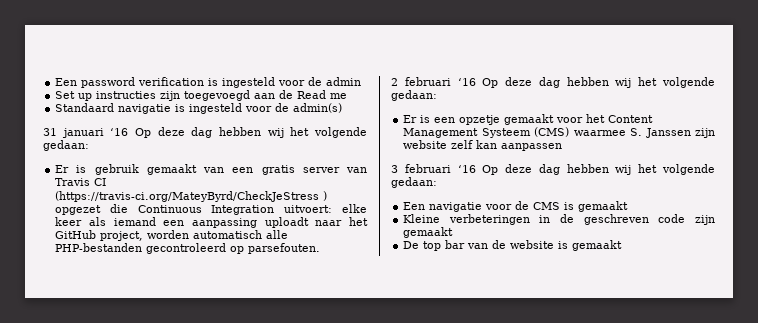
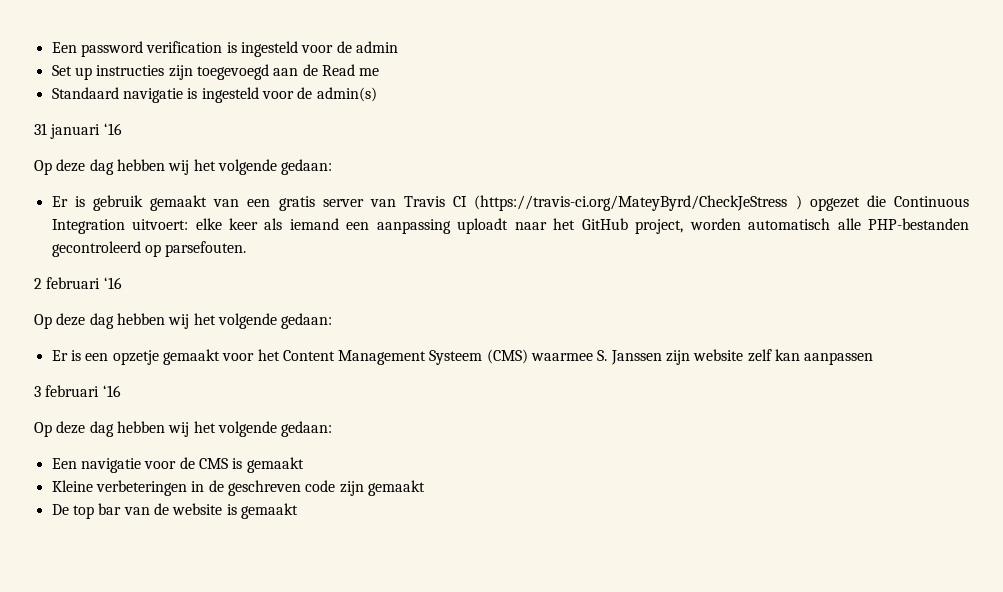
(129, 132) none -> (122, 129) //
(476, 82) none -> (122, 283) //
(476, 169) none -> (121, 391) //

